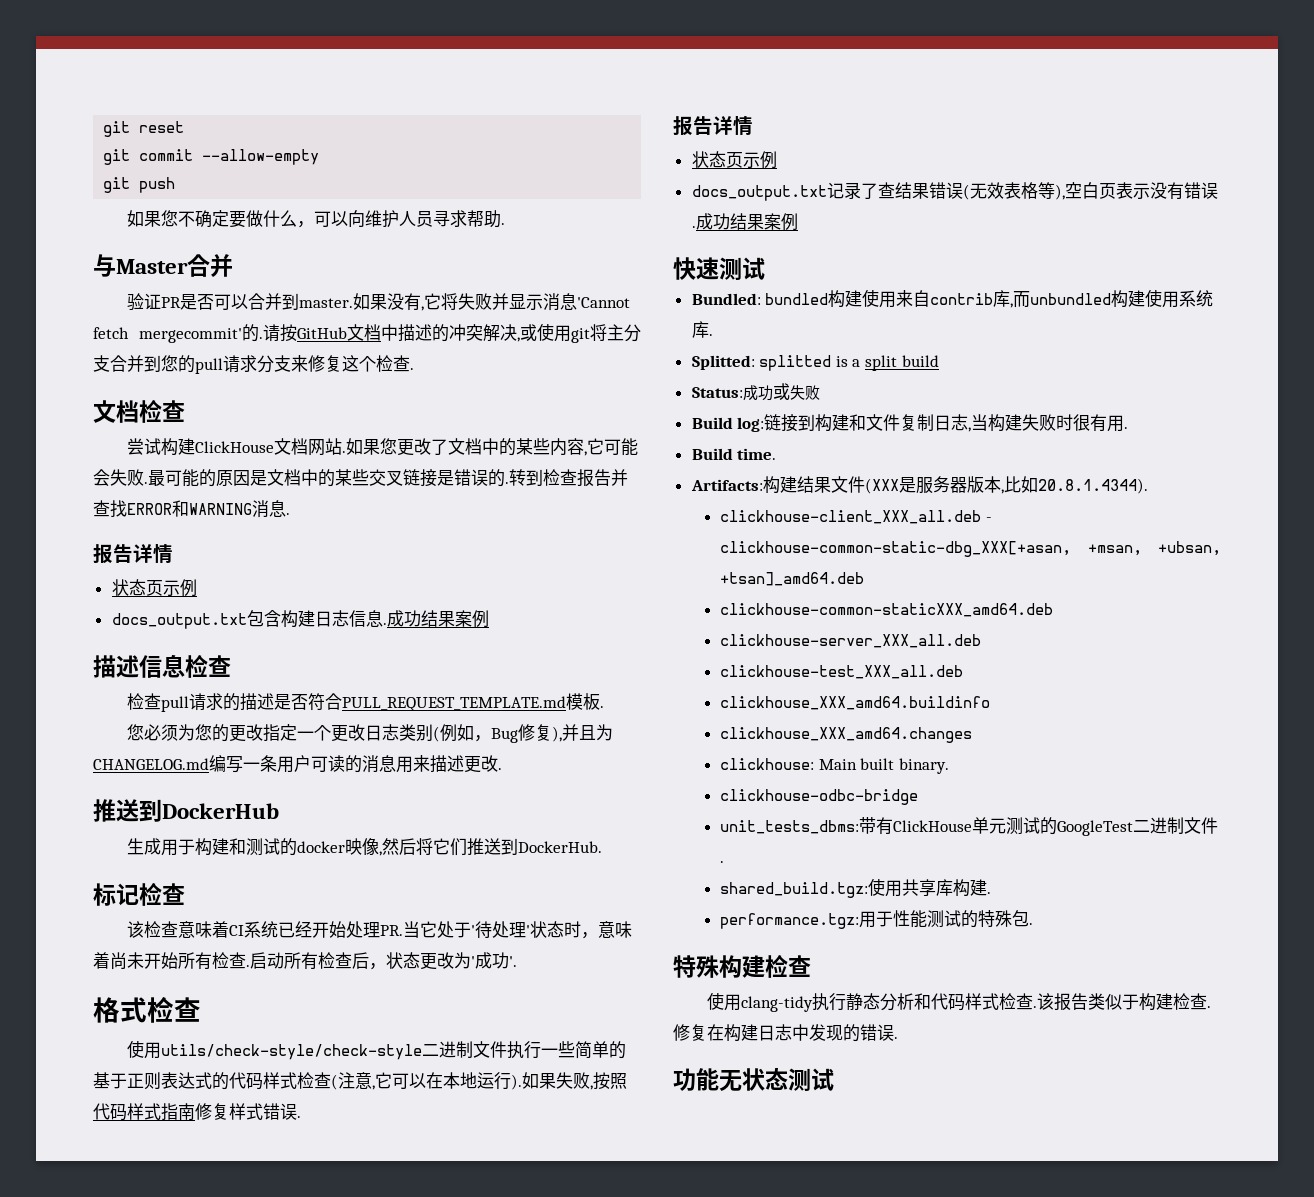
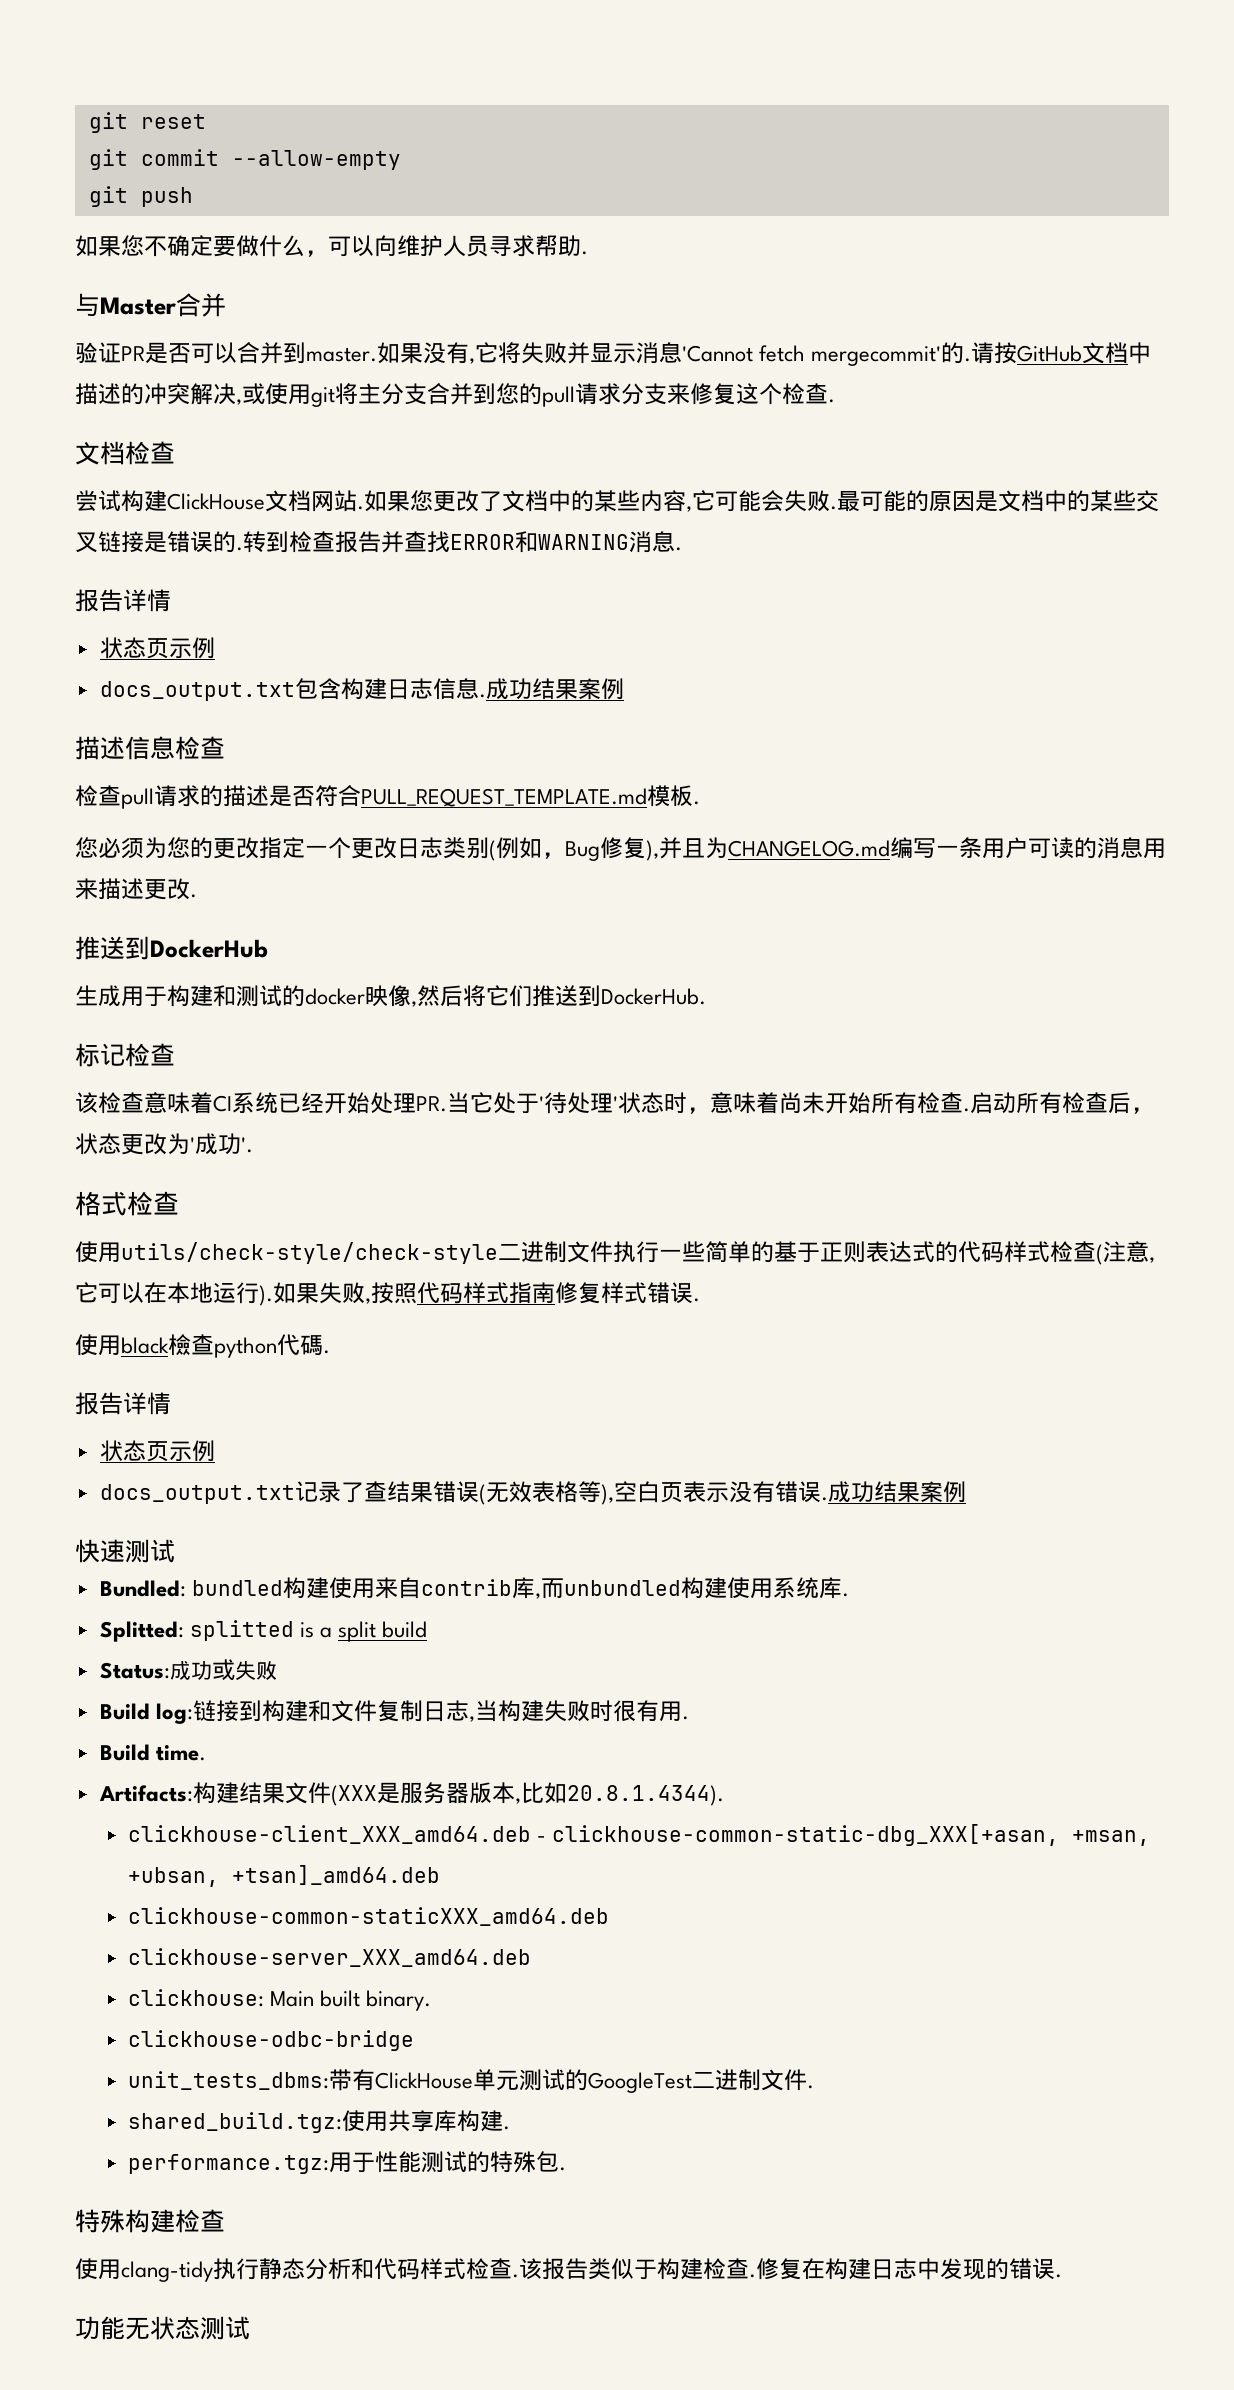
(301, 1117) none -> [75,1334,330,1358] // 使用black檢查python代碼.
[720,510,982,524] clickhouse-client_XXX_all.deb -> [127,1825,531,1844] clickhouse-client_XXX_amd64.deb
[720,634,982,648] [720,665,964,679] [720,696,991,710] [720,727,973,743] clickhouse-server_XXX_all.deb // clickhouse-test_XXX_all.deb // clickhouse_XXX_amd64.buildinfo // clickhouse_XXX_amd64.changes -> [127,1948,531,1967] clickhouse-server_XXX_amd64.deb

